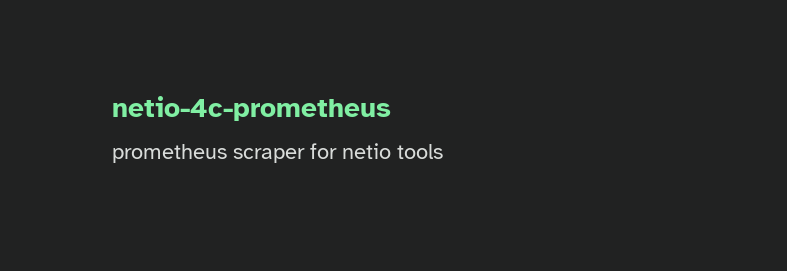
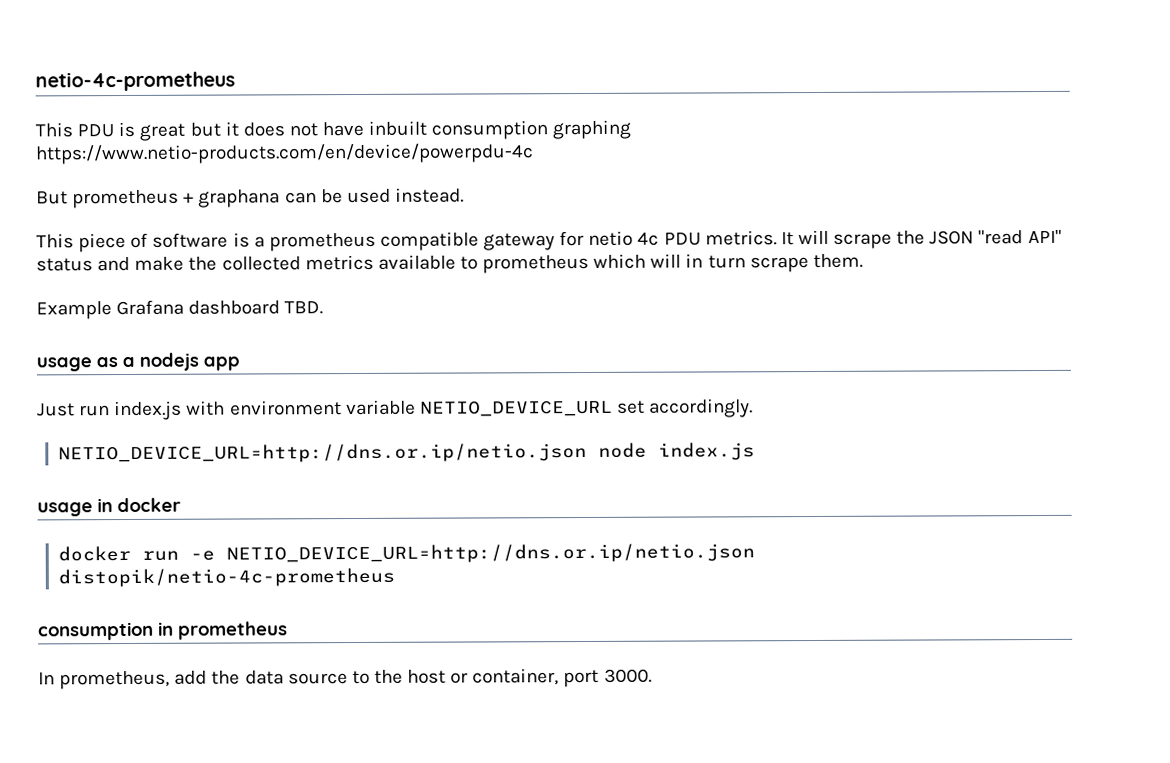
[112,143,443,163] prometheus scraper for netio tools -> [35,119,632,141] [35,143,534,165] [36,187,464,209] [36,229,1062,253] [36,253,863,274] [36,299,324,320] [36,352,240,372] [37,398,754,421] [58,442,756,464] [37,497,181,517] [58,543,756,564] [58,567,396,588] [38,621,288,641] [38,668,652,690] This PDU is great but it does not have inbuilt consumption graphing https://www.netio-products.com/en/device/powerpdu-4c // But prometheus + graphana can be used instead. // This piece of software is a prometheus compatible gateway for netio 4c PDU metrics. It will scrape the JSON "read API" status and make the collected metrics available to prometheus which will in turn scrape them. // Example Grafana dashboard TBD. // usage as a nodejs app // Just run index.js with environment variable NETIO_DEVICE_URL set accordingly. // NETIO_DEVICE_URL=http://dns.or.ip/netio.json node index.js // usage in docker // docker run -e NETIO_DEVICE_URL=http://dns.or.ip/netio.json distopik/netio-4c-prometheus // consumption in prometheus // In prometheus, add the data source to the host or container, port 3000.

